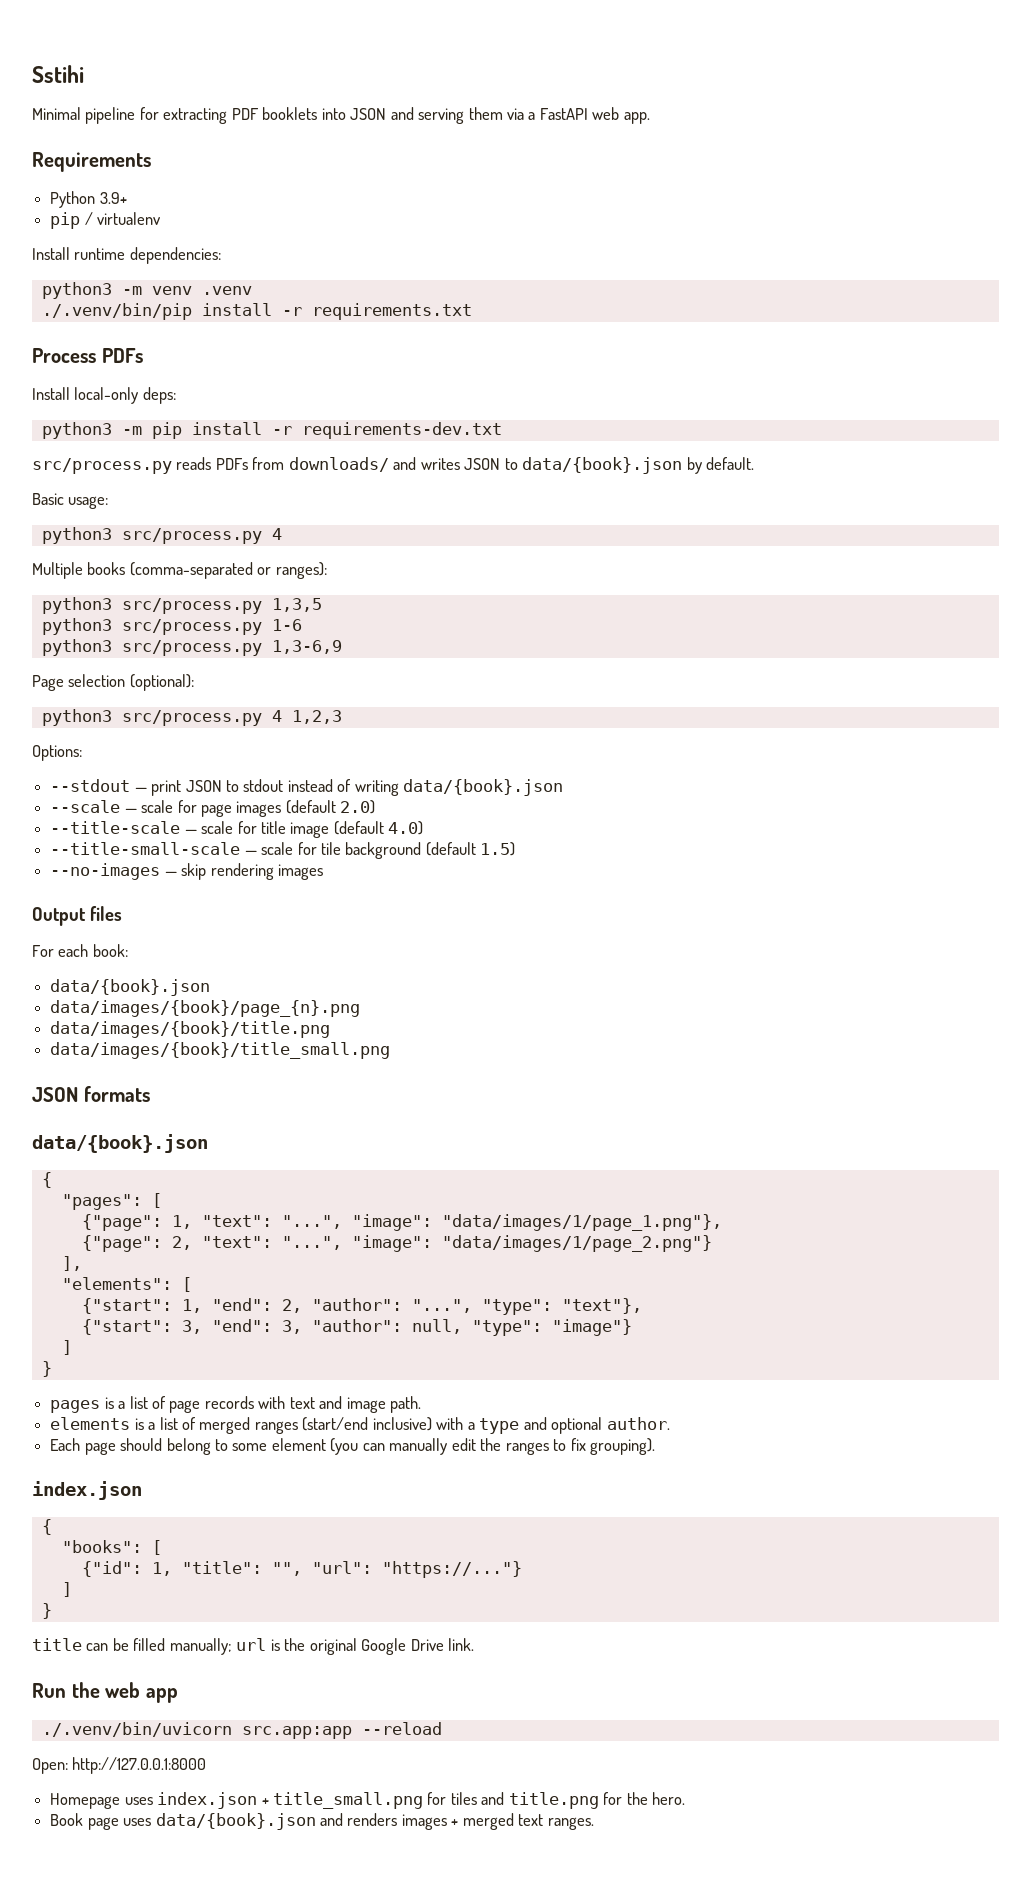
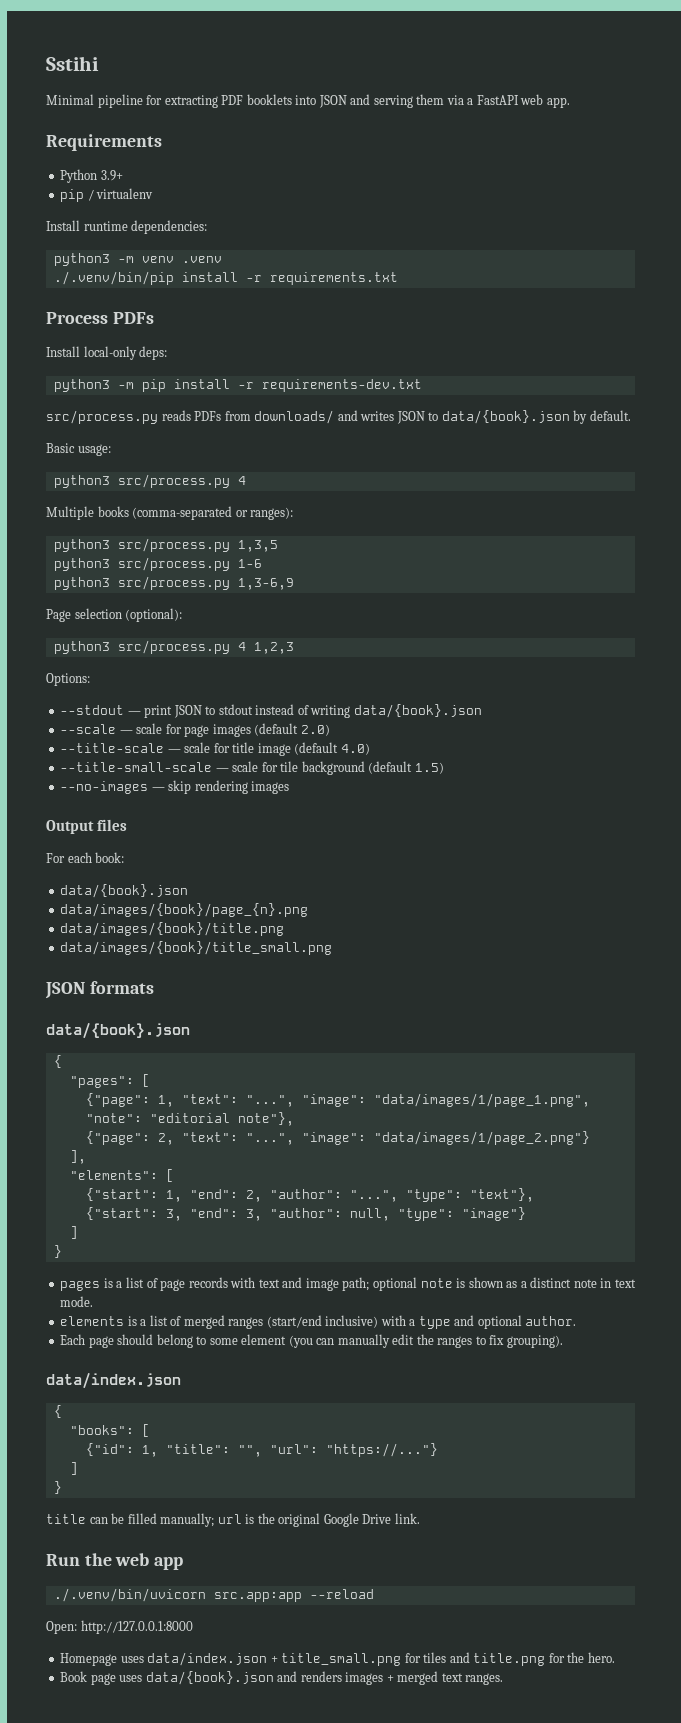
[441,1214,722,1231] "data/images/1/page_1.png"}, -> [373,1093,590,1107] [85,1112,294,1126] "data/images/1/page_1.png", "note": "editorial note"},
[390,1396,422,1413] path. -> [342,1277,637,1291] [60,1296,94,1307] path; optional note is shown as a distinct note in text mode.
[32,1481,142,1500] index.json -> [46,1372,181,1389] data/index.json
[157,1792,258,1809] index.json -> [147,1652,268,1666] data/index.json

